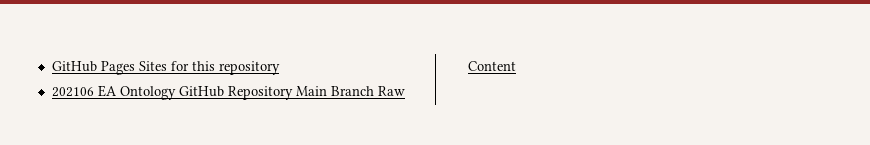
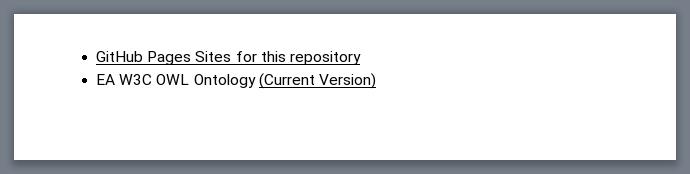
[51,85,405,100] [467,61,516,71] 202106 EA Ontology GitHub Repository Main Branch Raw Content -> [96,73,376,89] EA W3C OWL Ontology (Current Version)

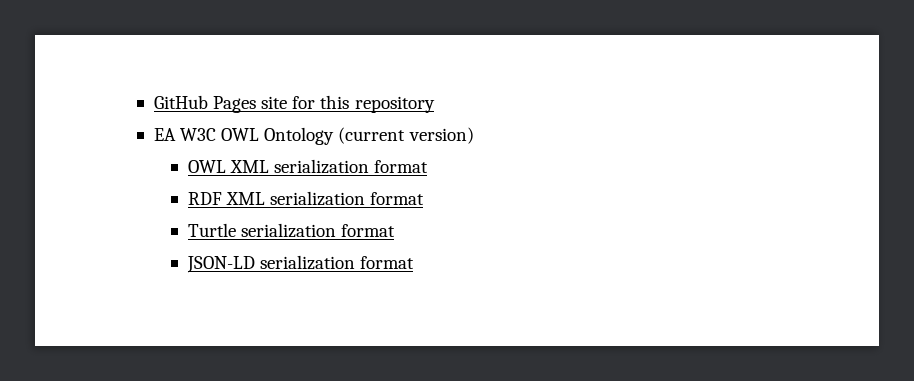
[195,51,232,62] Sites -> [261,96,288,109] site
[258,73,376,89] (Current Version) -> [338,127,474,144] [187,159,429,174] [187,191,425,206] [187,223,396,238] [186,255,415,273] (current version) // OWL XML serialization format // RDF XML serialization format // Turtle serialization format // JSON-LD serialization format

